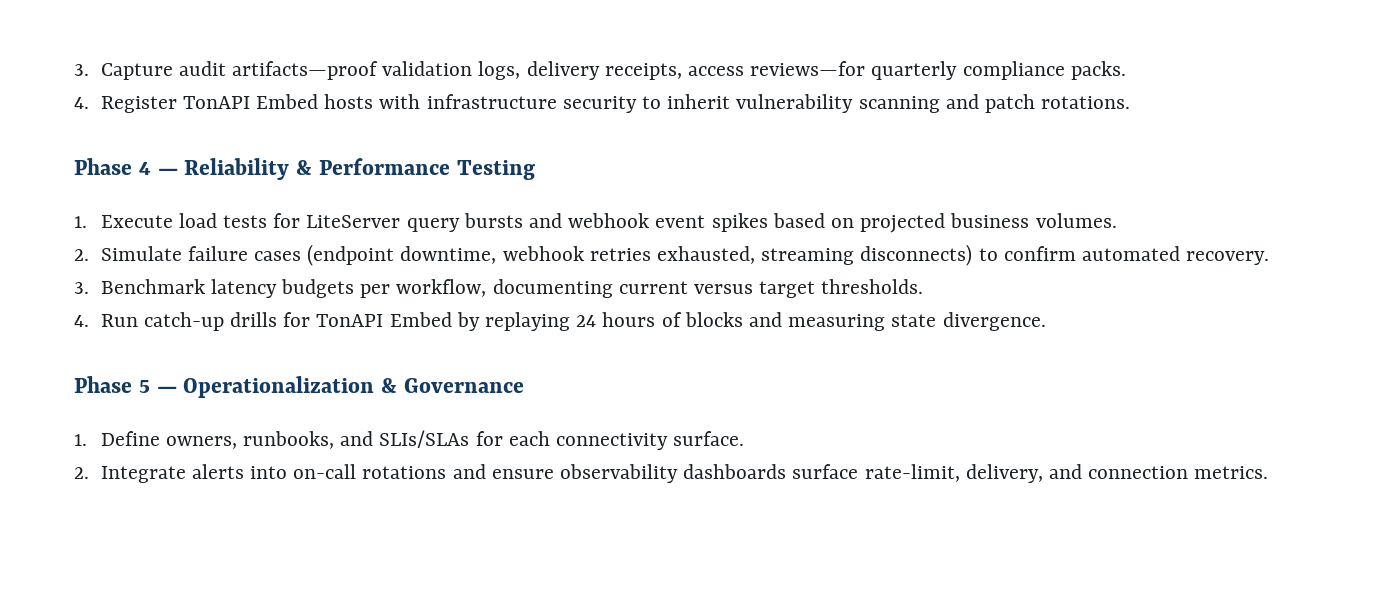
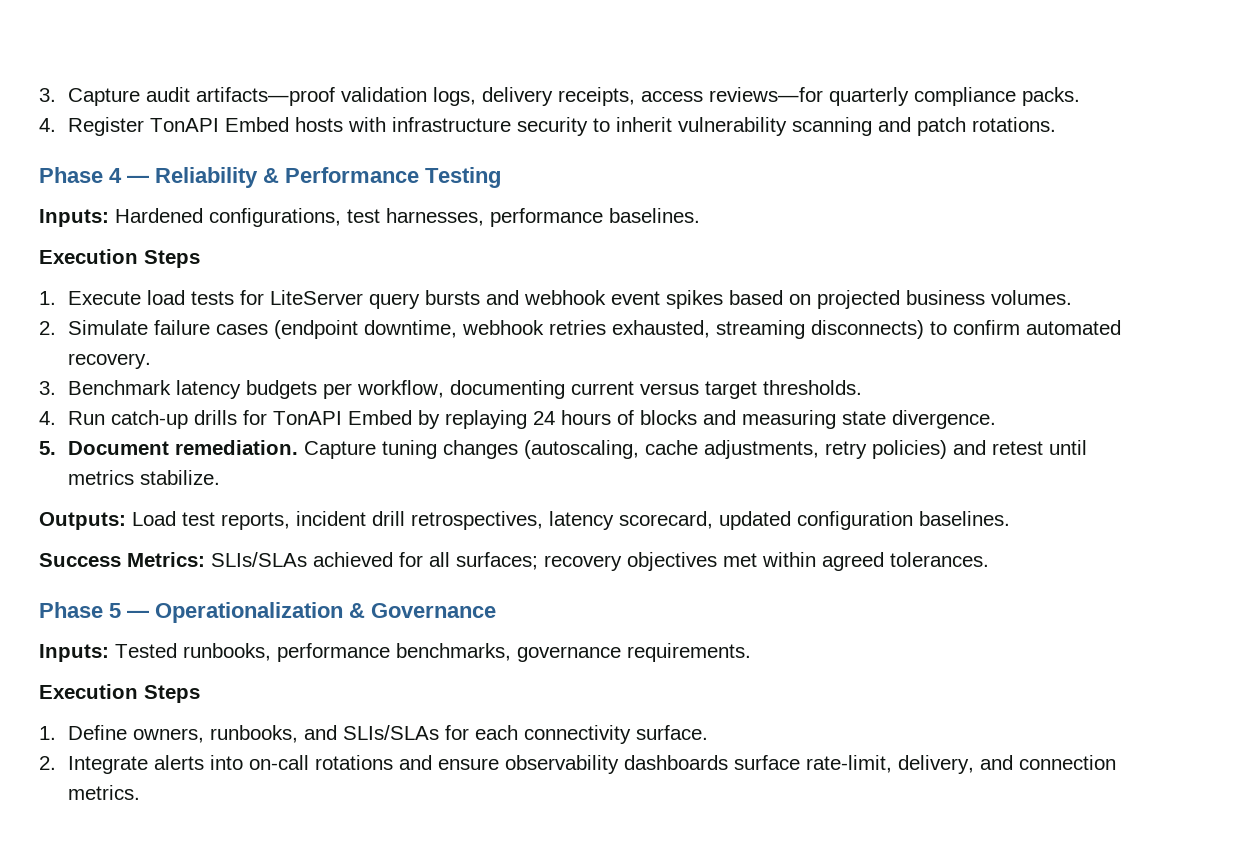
(535, 170) none -> [39,208,700,227] [39,249,200,268] // Inputs: Hardened configurations, test harnesses, performance baselines. // Execution Steps
(1046, 321) none -> [39,440,1088,459] [68,470,221,485] [39,511,1010,530] [39,552,989,571] // 5. Document remediation. Capture tuning changes (autoscaling, cache adjustments, retry policies) and retest until metrics stabilize. // Outputs: Load test reports, incident drill retrospectives, latency scorecard, updated configuration baselines. // Success Metrics: SLIs/SLAs achieved for all surfaces; recovery objectives met within agreed tolerances.
(524, 385) none -> [39,643,751,662] [39,684,200,703] // Inputs: Tested runbooks, performance benchmarks, governance requirements. // Execution Steps

